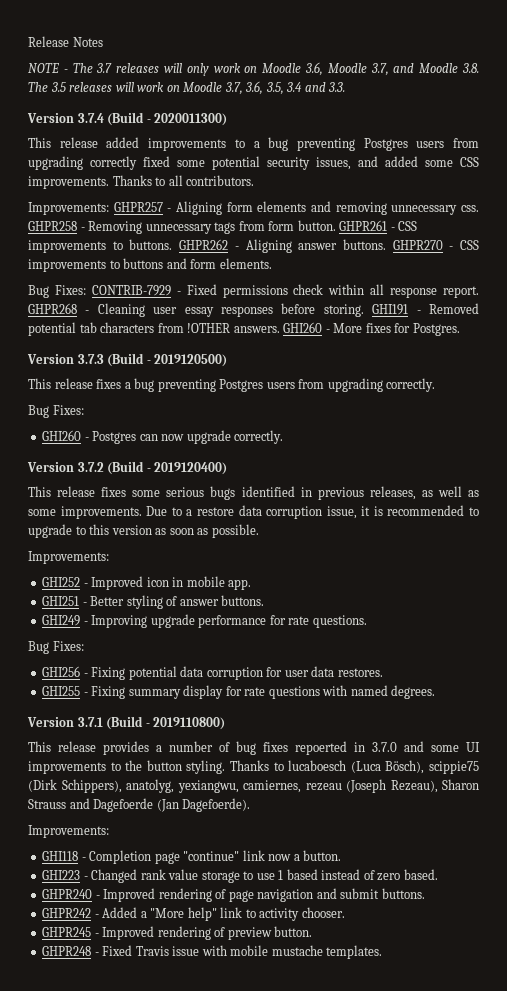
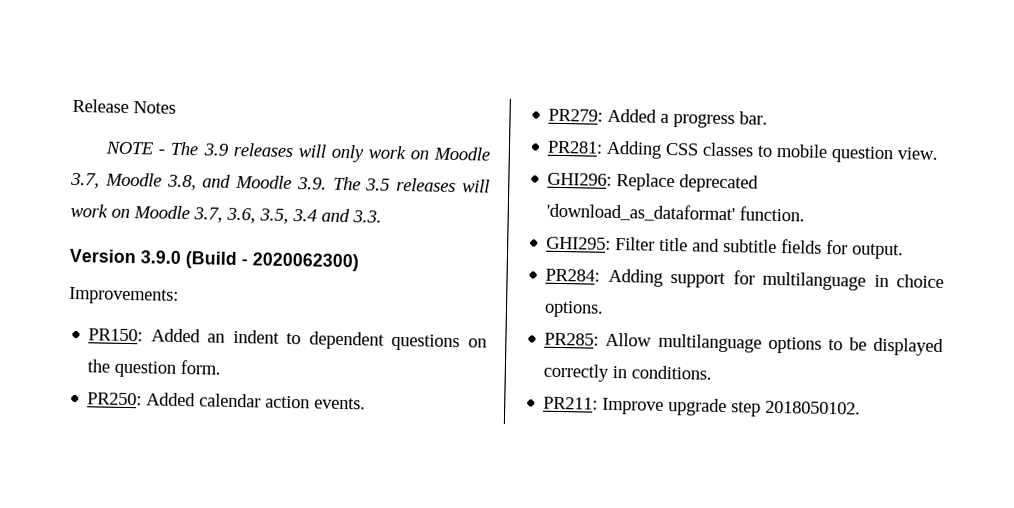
[96,63,113,73] 3.7 -> [202,143,228,156] 3.9
[305,62,389,76] 3.6, Moodle 3.7, -> [70,172,197,191] 3.7, Moodle 3.8,
[462,63,480,73] 3.8. -> [296,177,327,190] 3.9.
[77,112,228,126] [28,137,479,151] [28,156,479,170] [28,175,255,189] [28,201,480,215] [28,220,418,234] [28,239,479,253] [28,258,272,272] [28,284,479,298] [28,303,479,317] [28,322,460,336] [27,353,228,367] [28,378,436,392] [28,405,84,418] [42,430,284,444] [27,461,228,475] [28,486,479,500] [28,505,479,519] [28,524,259,538] [28,551,109,564] [42,576,252,590] [42,595,265,609] [42,614,367,628] [28,641,84,654] [42,666,383,680] [42,685,436,699] [27,716,226,730] [28,741,480,755] [28,760,480,774] [28,779,479,793] [28,798,251,812] [28,825,109,838] [42,850,342,864] [42,869,438,883] [42,888,425,902] [42,907,345,921] [42,926,313,940] [42,945,383,959] 3.7.4 (Build - 2020011300) // This release added improvements to a bug preventing Postgres users from upgrading correctly fixed some potential security issues, and added some CSS improvements. Thanks to all contributors. // Improvements: GHPR257 - Aligning form elements and removing unnecessary css. GHPR258 - Removing unnecessary tags from form button. GHPR261 - CSS improvements to buttons. GHPR262 - Aligning answer buttons. GHPR270 - CSS improvements to buttons and form elements. // Bug Fixes: CONTRIB-7929 - Fixed permissions check within all response report. GHPR268 - Cleaning user essay responses before storing. GHI191 - Removed potential tab characters from !OTHER answers. GHI260 - More fixes for Postgres. // Version 3.7.3 (Build - 2019120500) // This release fixes a bug preventing Postgres users from upgrading correctly. // Bug Fixes: // GHI260 - Postgres can now upgrade correctly. // Version 3.7.2 (Build - 2019120400) // This release fixes some serious bugs identified in previous releases, as well as some improvements. Due to a restore data corruption issue, it is recommended to upgrade to this version as soon as possible. // Improvements: // GHI252 - Improved icon in mobile app. // GHI251 - Better styling of answer buttons. // GHI249 - Improving upgrade performance for rate questions. // Bug Fixes: // GHI256 - Fixing potential data corruption for user data restores. // GHI255 - Fixing summary display for rate questions with named degrees. // Version 3.7.1 (Build - 2019110800) // This release provides a number of bug fixes repoerted in 3.7.0 and some UI improvements to the button styling. Thanks to lucaboesch (Luca Bösch), scippie75 (Dirk Schippers), anatolyg, yexiangwu, camiernes, rezeau (Joseph Rezeau), Sharon Strauss and Dagefoerde (Jan Dagefoerde). // Improvements: // GHI118 - Completion page "continue" link now a button. // GHI223 - Changed rank value storage to use 1 based instead of zero based. // GHPR240 - Improved rendering of page navigation and submit buttons. // GHPR242 - Added a "More help" link to activity chooser. // GHPR245 - Improved rendering of preview button. // GHPR248 - Fixed Travis issue with mobile mustache templates. -> [140,250,359,272] [69,286,179,305] [88,328,487,352] [87,359,222,378] [87,392,367,410] [548,108,769,129] [547,140,940,164] [547,172,760,193] [546,202,806,223] [546,236,905,260] [545,268,944,291] [544,300,605,318] [544,332,944,357] [543,363,713,382] [543,396,862,417] 3.9.0 (Build - 2020062300) // Improvements: // PR150: Added an indent to dependent questions on the question form. // PR250: Added calendar action events. // PR279: Added a progress bar. // PR281: Adding CSS classes to mobile question view. // GHI296: Replace deprecated 'download_as_dataformat' function. // GHI295: Filter title and subtitle fields for output. // PR284: Adding support for multilanguage in choice options. // PR285: Allow multilanguage options to be displayed correctly in conditions. // PR211: Improve upgrade step 2018050102.

